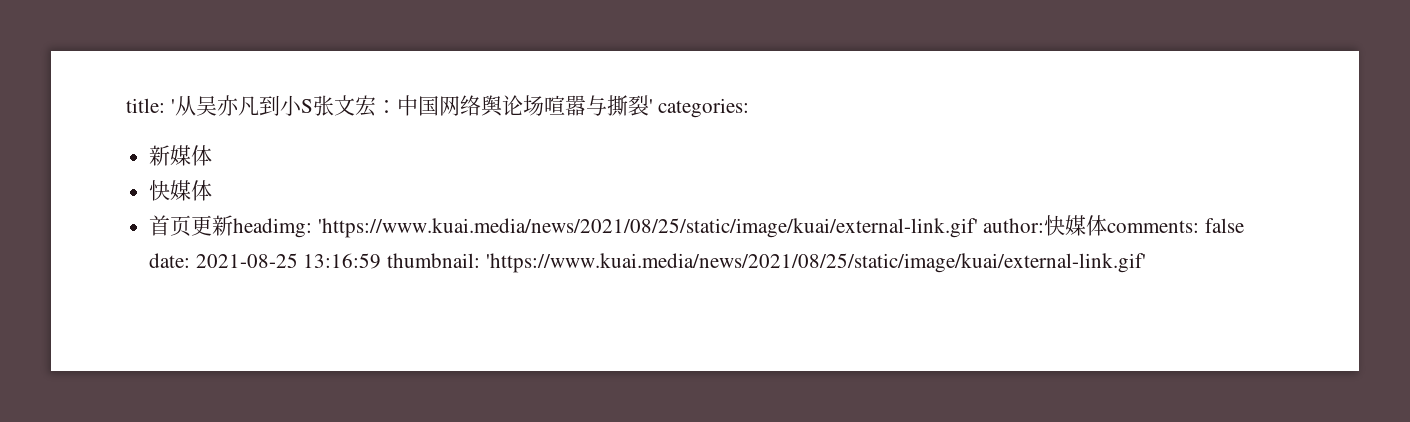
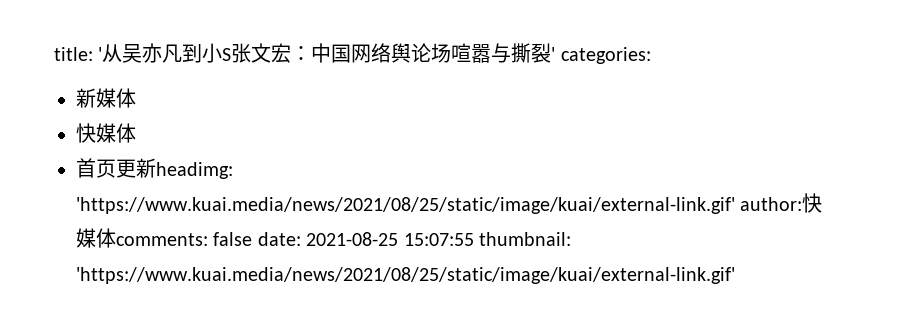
[303,253,382,269] 13:16:59 -> [403,233,474,246] 15:07:55

